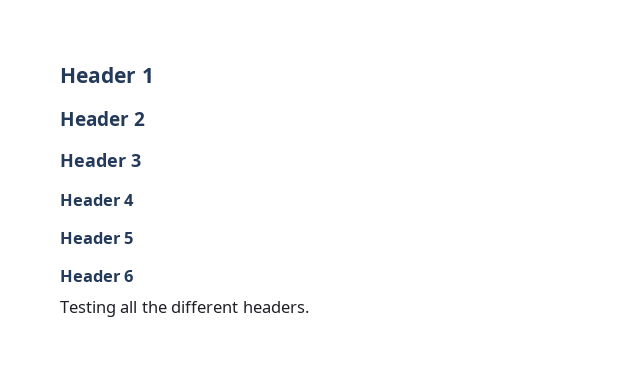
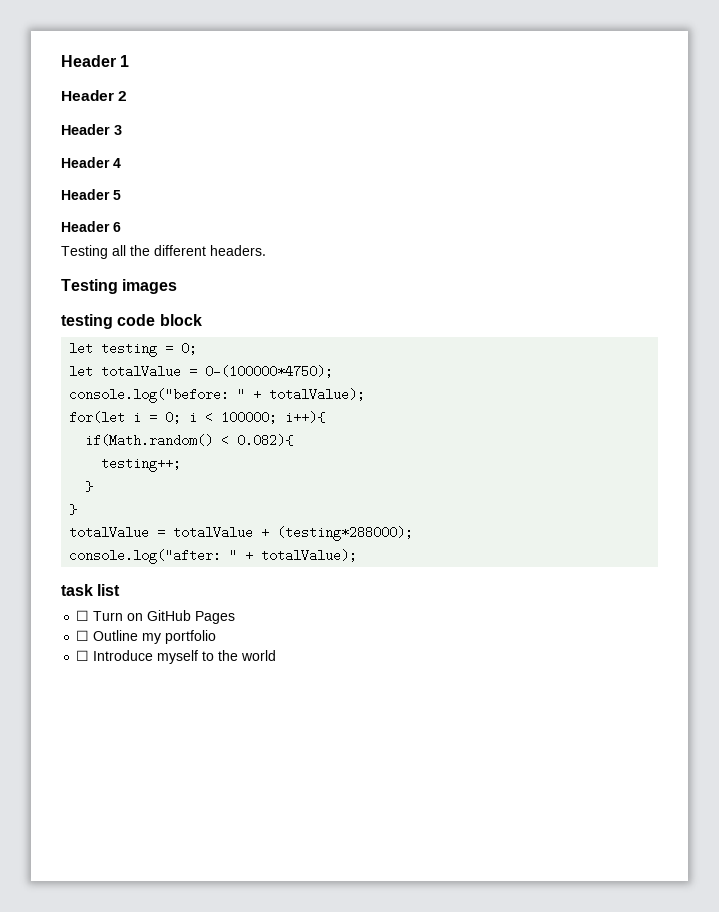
(309, 307) none -> [61,279,178,294] [61,314,202,329] [69,342,198,357] [69,365,334,378] [69,388,366,403] [69,411,326,424] [85,434,294,447] [101,457,182,472] [85,481,94,492] [69,504,78,515] [69,526,414,541] [69,549,358,564] [61,584,121,596] [76,610,236,624] [76,630,217,644] [76,650,277,664] // Testing images // testing code block // let testing = 0; // let totalValue = 0-(100000*4750); // console.log("before: " + totalValue); // for(let i = 0; i < 100000; i++){ // if(Math.random() < 0.082){ // testing++; // } // } // totalValue = totalValue + (testing*288000); // console.log("after: " + totalValue); // task list // ☐ Turn on GitHub Pages // ☐ Outline my portfolio // ☐ Introduce myself to the world

